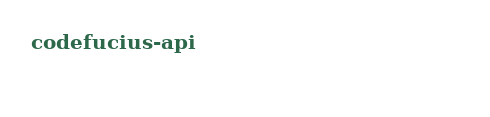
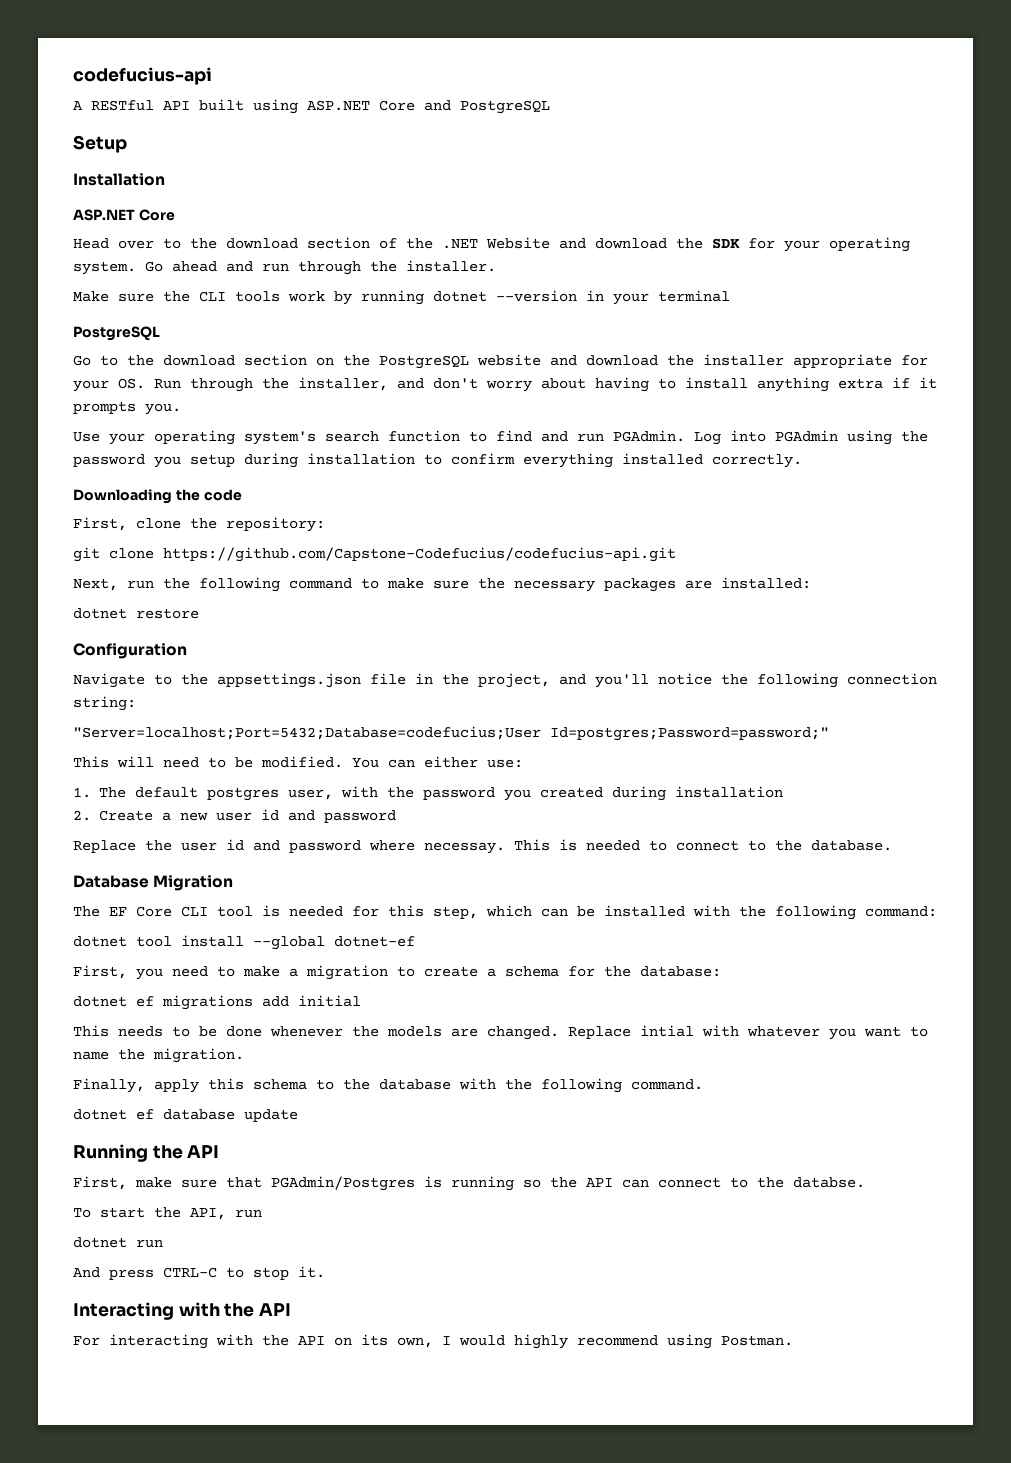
(196, 43) none -> [73,99,550,114] [73,135,127,153] [73,173,165,186] [73,209,175,221] [73,237,910,252] [73,260,496,275] [73,290,730,305] [73,326,160,341] [73,354,928,369] [73,377,937,392] [73,401,181,415] [73,430,928,445] [73,453,802,468] [73,489,242,504] [73,517,325,532] [73,547,676,562] [73,577,811,592] [73,608,199,619] [73,643,187,659] [73,673,937,688] [73,696,136,711] [73,726,829,741] [73,756,523,768] [73,786,783,801] [73,809,396,823] [73,839,892,854] [73,875,234,891] [73,905,937,920] [73,935,415,950] [73,965,721,980] [73,995,361,1010] [73,1025,928,1040] [73,1048,244,1063] [73,1078,703,1093] [73,1109,298,1122] [73,1144,220,1162] [73,1176,865,1191] [73,1207,262,1220] [73,1237,163,1248] [73,1266,325,1280] [73,1302,292,1320] [73,1334,793,1349] // A RESTful API built using ASP.NET Core and PostgreSQL // Setup // Installation // ASP.NET Core // Head over to the download section of the .NET Website and download the SDK for your operating system. Go ahead and run through the installer. // Make sure the CLI tools work by running dotnet --version in your terminal // PostgreSQL // Go to the download section on the PostgreSQL website and download the installer appropriate for your OS. Run through the installer, and don't worry about having to install anything extra if it prompts you. // Use your operating system's search function to find and run PGAdmin. Log into PGAdmin using the password you setup during installation to confirm everything installed correctly. // Downloading the code // First, clone the repository: // git clone https://github.com/Capstone-Codefucius/codefucius-api.git // Next, run the following command to make sure the necessary packages are installed: // dotnet restore // Configuration // Navigate to the appsettings.json file in the project, and you'll notice the following connection string: // "Server=localhost;Port=5432;Database=codefucius;User Id=postgres;Password=password;" // This will need to be modified. You can either use: // 1. The default postgres user, with the password you created during installation // 2. Create a new user id and password // Replace the user id and password where necessay. This is needed to connect to the database. // Database Migration // The EF Core CLI tool is needed for this step, which can be installed with the following command: // dotnet tool install --global dotnet-ef // First, you need to make a migration to create a schema for the database: // dotnet ef migrations add initial // This needs to be done whenever the models are changed. Replace intial with whatever you want to name the migration. // Finally, apply this schema to the database with the following command. // dotnet ef database update // Running the API // First, make sure that PGAdmin/Postgres is running so the API can connect to the databse. // To start the API, run // dotnet run // And press CTRL-C to stop it. // Interacting with the API // For interacting with the API on its own, I would highly recommend using Postman.

